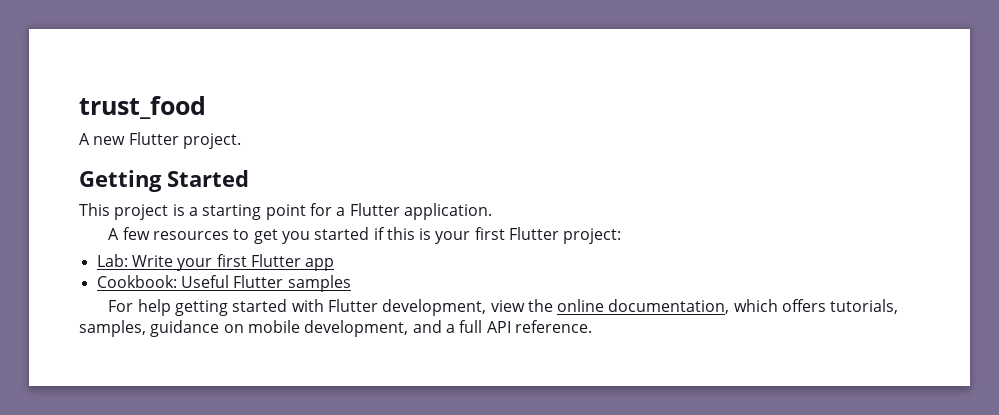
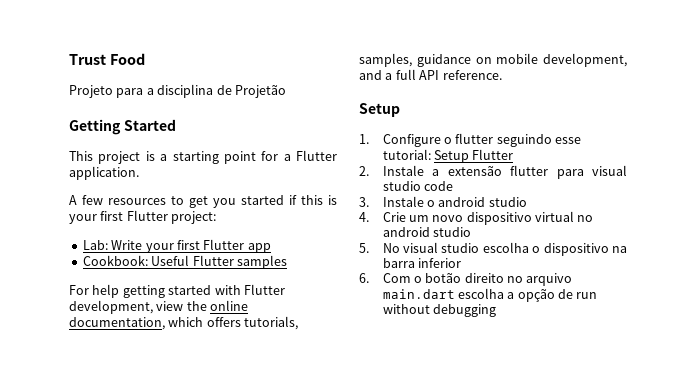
[79,96,206,119] [79,132,241,149] trust_food // A new Flutter project. -> [69,53,145,65] [69,84,286,98] Trust Food // Projeto para a disciplina de Projetão
(592, 326) none -> [359,103,400,117] [359,133,582,147] [382,149,514,163] [359,165,627,179] [382,181,453,191] [359,196,527,207] [359,211,594,225] [382,227,471,237] [359,242,627,256] [382,258,461,268] [359,273,573,286] [382,288,598,302] [382,304,496,317] // Setup // 1. Configure o flutter seguindo esse tutorial: Setup Flutter // 2. Instale a extensão flutter para visual studio code // 3. Instale o android studio // 4. Crie um novo dispositivo virtual no android studio // 5. No visual studio escolha o dispositivo na barra inferior // 6. Com o botão direito no arquivo main.dart escolha a opção de run without debugging

